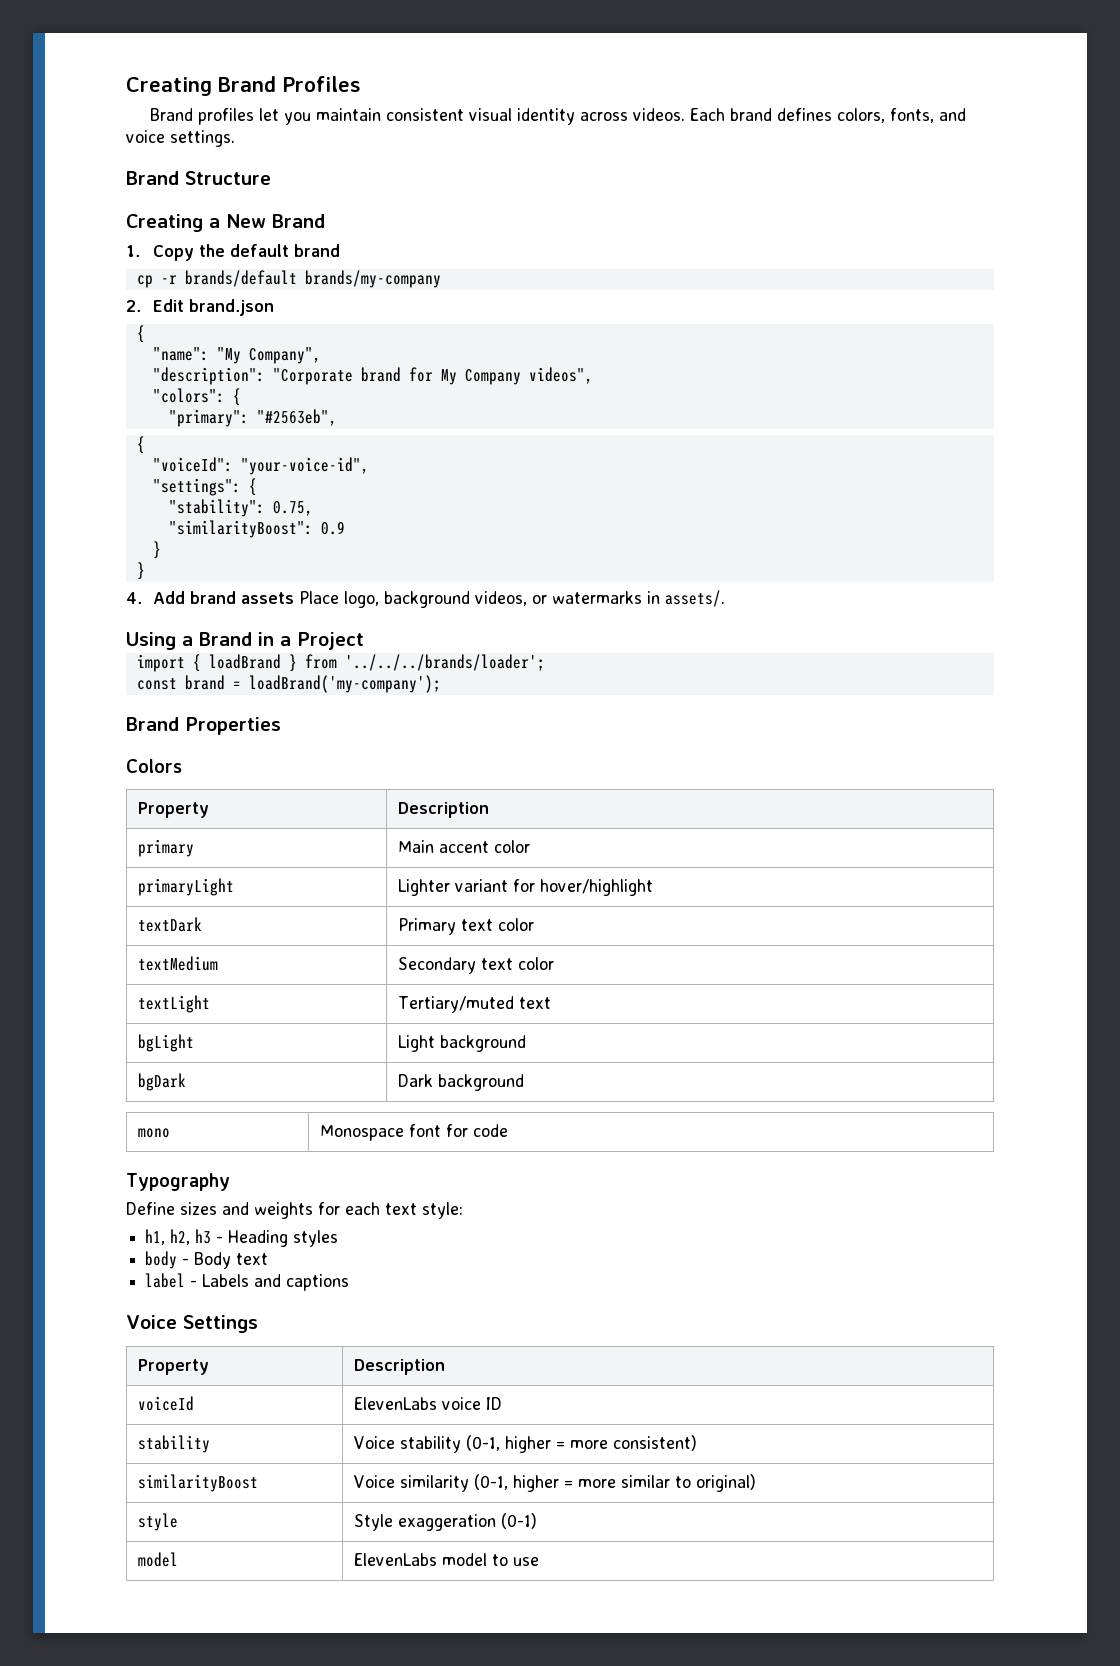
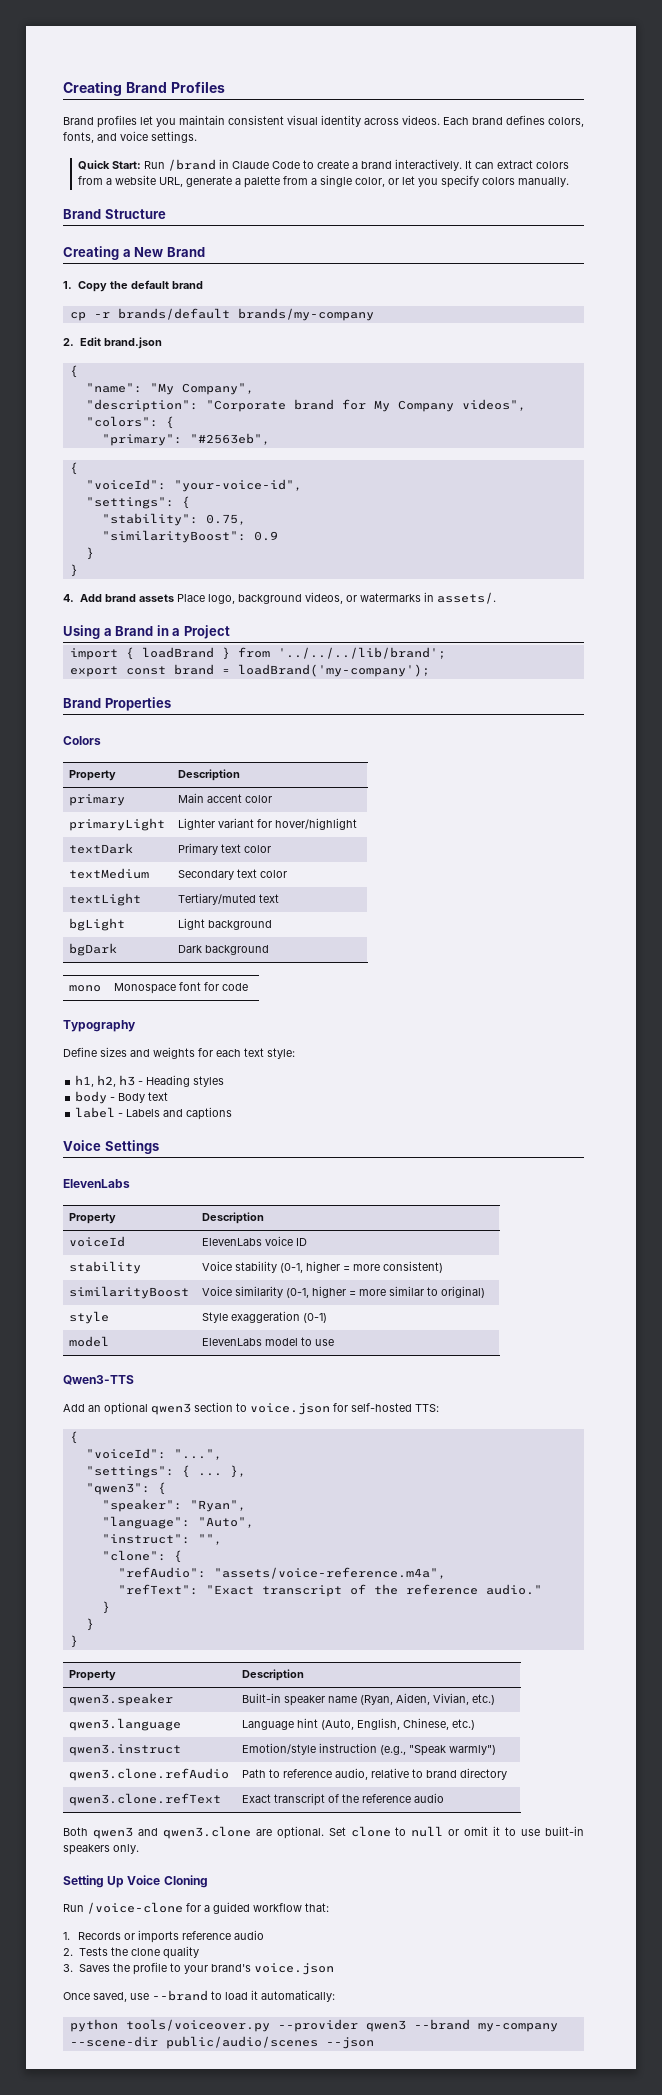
(235, 138) none -> [77,159,569,171] [77,175,569,188] // Quick Start: Run /brand in Claude Code to create a brand interactively. It can extract colors from a website URL, generate a palette from a single color, or let you specify colors manually.
[344,654,545,671] '../../../brands/loader'; // -> [277,647,446,659] [69,666,118,677] '../../../lib/brand'; // export
(258, 1324) none -> [63,1179,130,1188] // ElevenLabs
(540, 1561) none -> [63,1375,134,1385] [63,1402,439,1415] [69,1431,78,1444] [85,1448,222,1460] [85,1465,246,1478] [85,1482,166,1495] [101,1499,246,1512] [101,1516,254,1529] [101,1534,222,1545] [101,1550,182,1563] [117,1567,446,1579] [117,1584,542,1597] [101,1601,110,1614] [85,1618,94,1631] [69,1635,78,1648] [69,1670,117,1681] [242,1669,305,1681] [69,1693,174,1706] [242,1693,496,1706] [69,1718,182,1731] [242,1718,476,1730] [69,1744,182,1756] [242,1743,497,1756] [69,1768,230,1781] [242,1768,508,1780] [69,1793,222,1806] [242,1793,445,1806] [63,1826,584,1839] [63,1844,139,1855] [63,1875,208,1888] [63,1902,329,1914] [63,1930,264,1943] [63,1946,199,1959] [63,1962,334,1975] [63,1990,335,2002] [69,2019,558,2032] [69,2036,374,2049] // Qwen3-TTS // Add an optional qwen3 section to voice.json for self-hosted TTS: // { // "voiceId": "...", // "settings": { ... }, // "qwen3": { // "speaker": "Ryan", // "language": "Auto", // "instruct": "", // "clone": { // "refAudio": "assets/voice-reference.m4a", // "refText": "Exact transcript of the reference audio." // } // } // } // Property | Description // qwen3.speaker | Built-in speaker name (Ryan, Aiden, Vivian, etc.) // qwen3.language | Language hint (Auto, English, Chinese, etc.) // qwen3.instruct | Emotion/style instruction (e.g., "Speak warmly") // qwen3.clone.refAudio | Path to reference audio, relative to brand directory // qwen3.clone.refText | Exact transcript of the reference audio // Both qwen3 and qwen3.clone are optional. Set clone to null or omit it to use built-in speakers only. // Setting Up Voice Cloning // Run /voice-clone for a guided workflow that: // 1. Records or imports reference audio // 2. Tests the clone quality // 3. Saves the profile to your brand's voice.json // Once saved, use --brand to load it automatically: // python tools/voiceover.py --provider qwen3 --brand my-company --scene-dir public/audio/scenes --json

